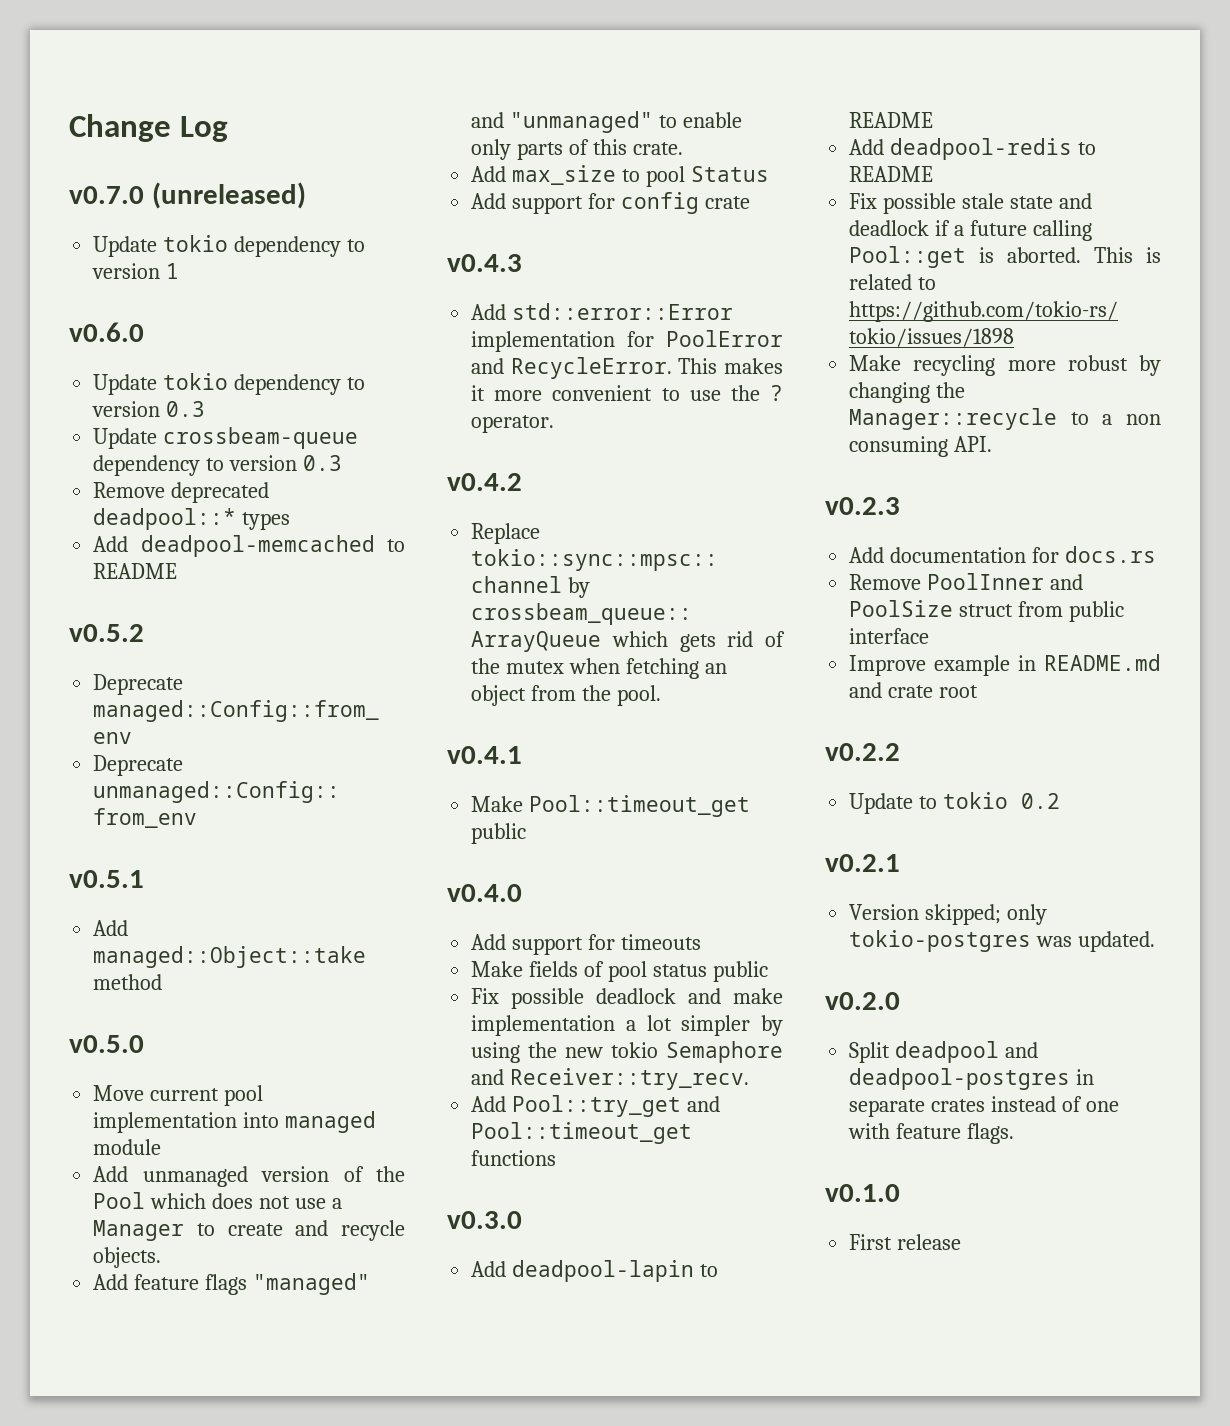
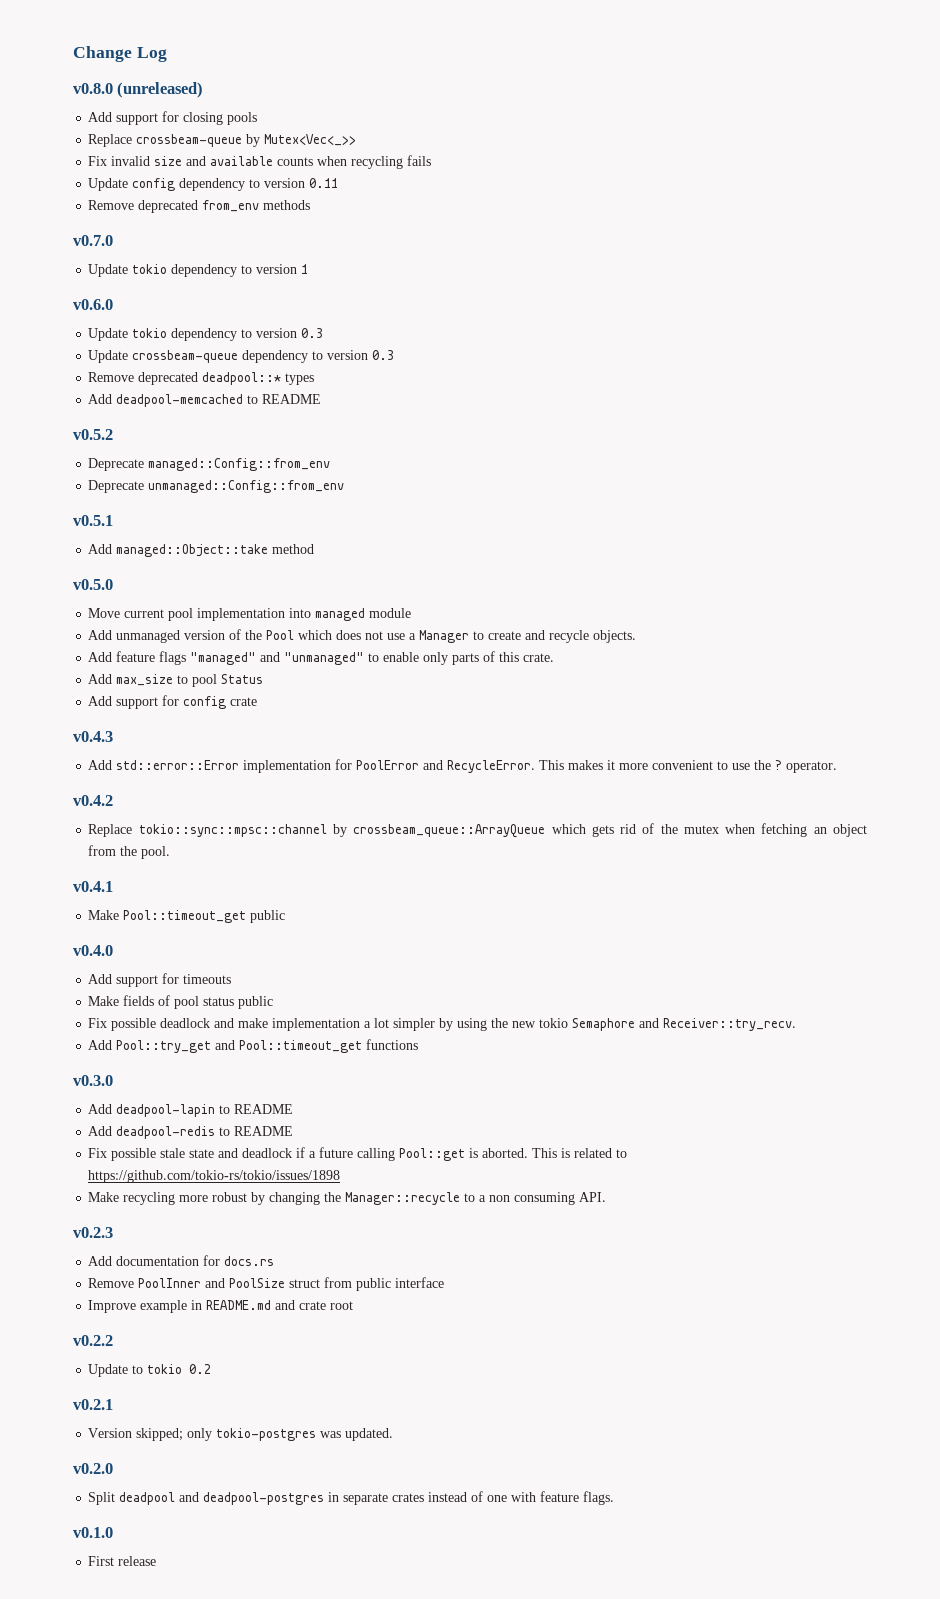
(228, 129) none -> [73,82,204,98] [88,111,258,125] [88,134,357,147] [88,155,432,169] [88,178,339,191] [88,200,311,213] // v0.8.0 (unreleased) // Add support for closing pools // Replace crossbeam-queue by Mutex<Vec<_>> // Fix invalid size and available counts when recycling fails // Update config dependency to version 0.11 // Remove deprecated from_env methods
[151,182,306,209] (unreleased) -> (113, 240) none

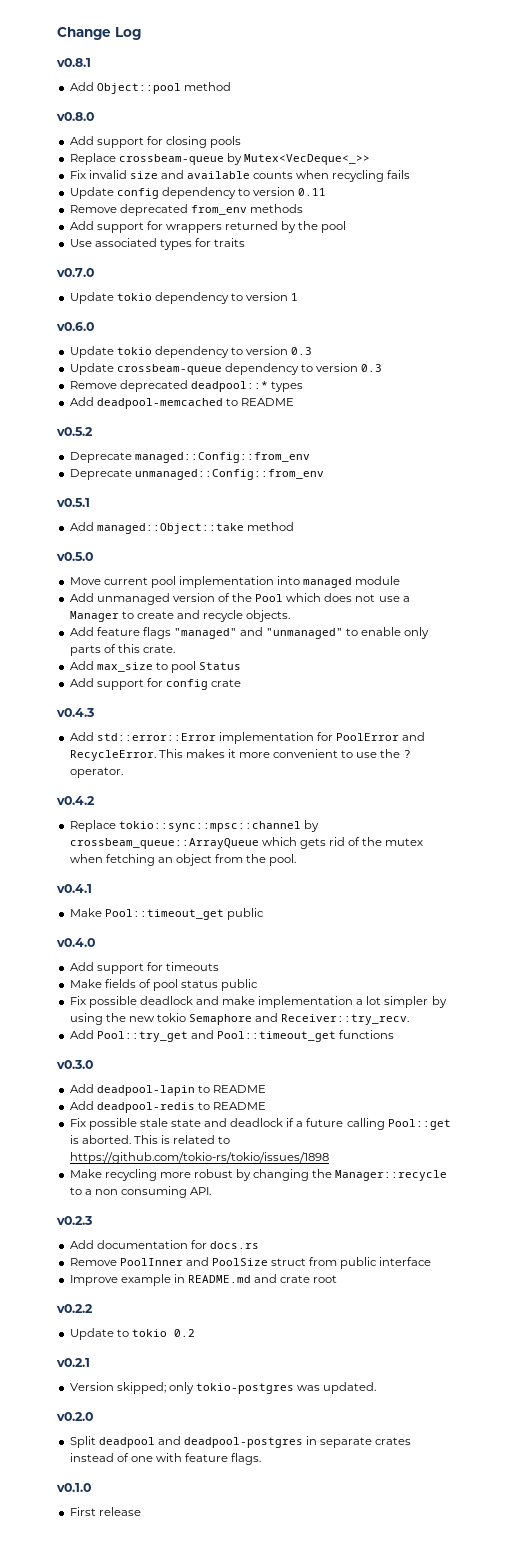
(167, 54) none -> [56,58,91,67] [69,82,231,94] // v0.8.1 // Add Object::pool method
[117,82,204,98] (unreleased) -> (94, 116) none
[264,134,357,146] Mutex<Vec<_>> -> [243,154,370,165] Mutex<VecDeque<_>>
(311, 205) none -> [69,221,347,233] [69,238,246,250] // Add support for wrappers returned by the pool // Use associated types for traits

